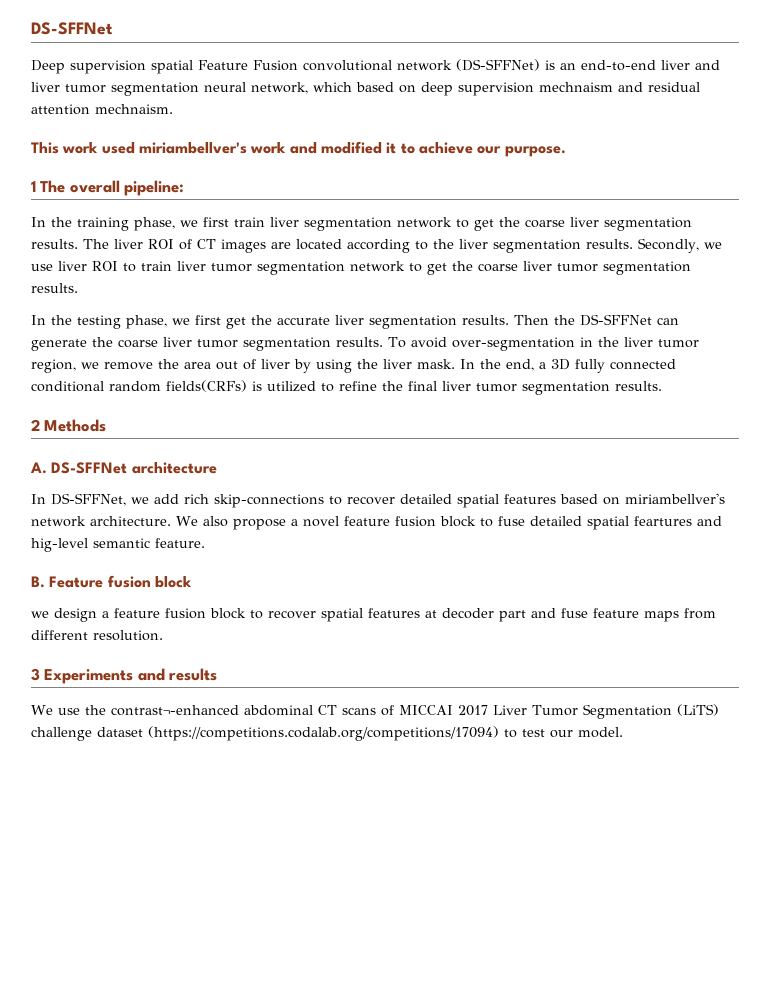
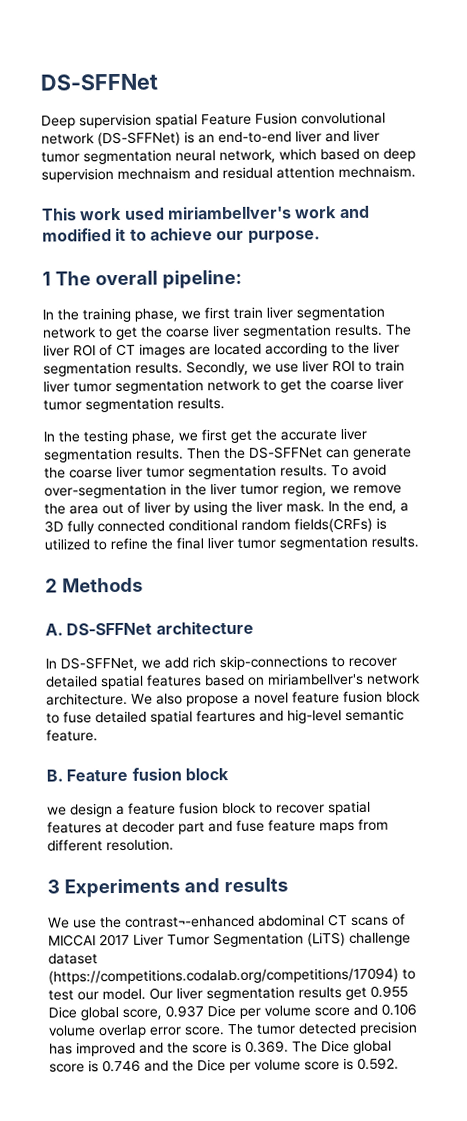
(623, 732) none -> [149,985,408,1002] [48,1003,417,1021] [48,1021,418,1039] [49,1040,392,1057] [49,1057,399,1074] Our liver segmentation results get 0.955 Dice global score, 0.937 Dice per volume score and 0.106 volume overlap error score. The tumor detected precision has improved and the score is 0.369. The Dice global score is 0.746 and the Dice per volume score is 0.592.

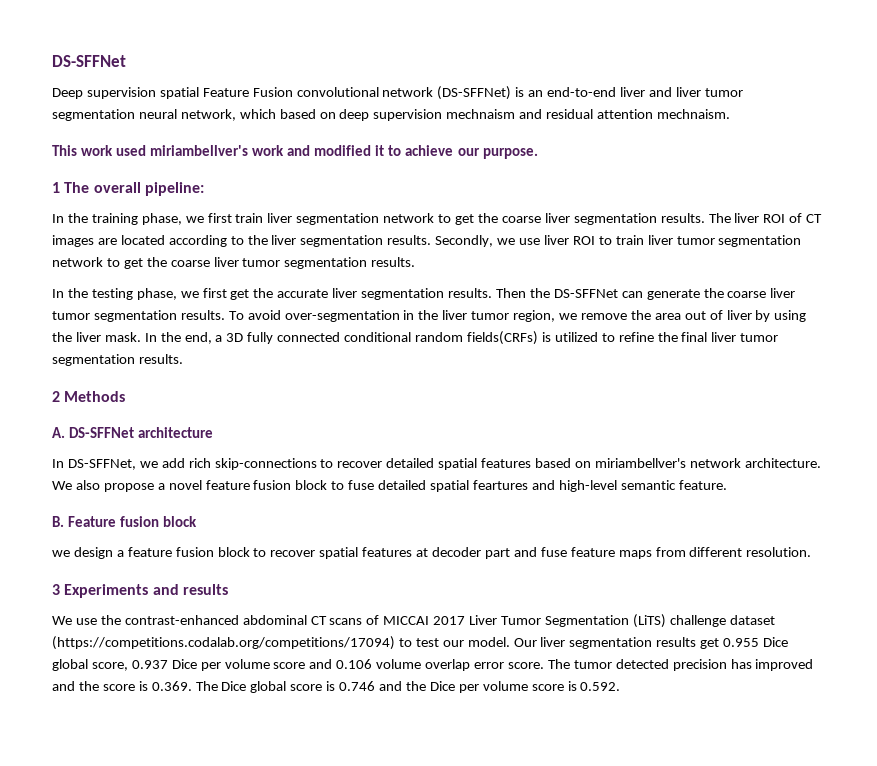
[287,709,342,724] hig-level -> [558,480,617,492] high-level
[125,915,255,928] contrast¬-enhanced -> [124,615,239,625] contrast-enhanced

